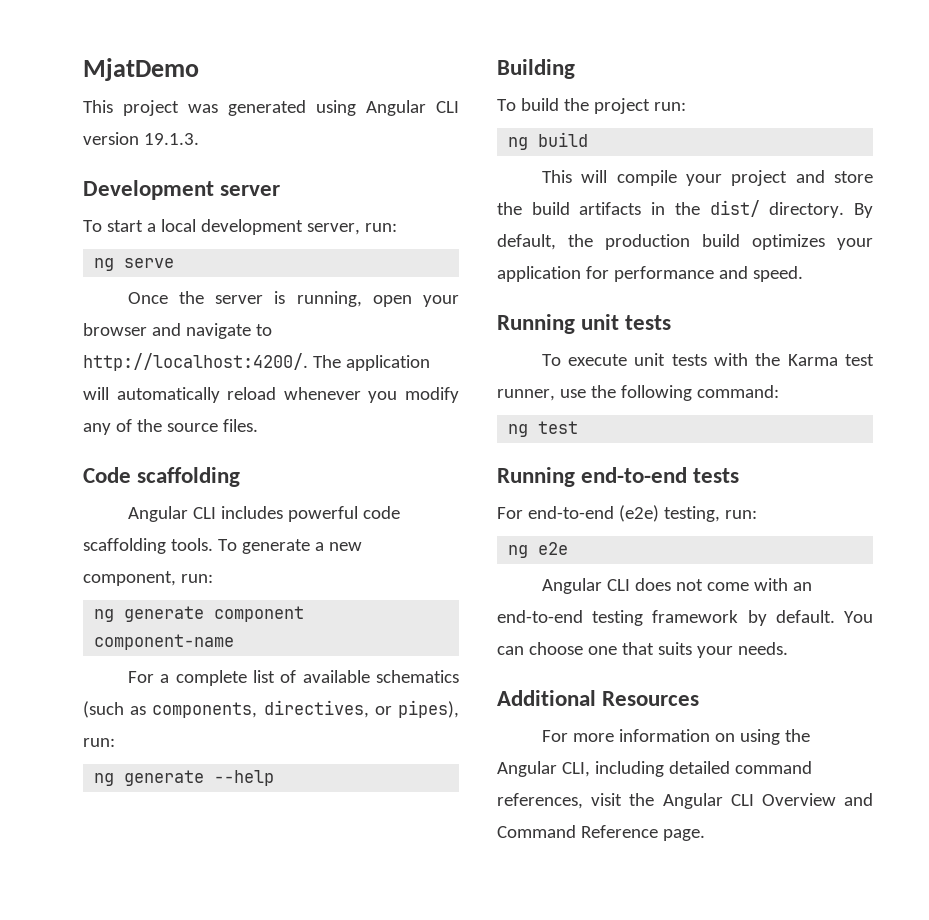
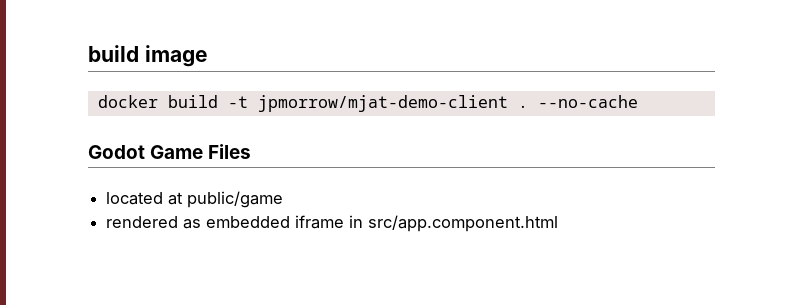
[83,58,199,81] [83,100,459,116] [83,132,199,145] [83,180,281,200] [83,219,397,235] [94,258,175,271] [127,291,459,307] [83,323,272,339] [83,353,430,371] [83,387,459,403] [83,419,258,435] [83,467,241,487] [127,506,400,522] [83,538,362,554] [83,571,213,586] [94,606,305,622] [94,634,235,650] [127,670,459,686] [83,700,459,718] [83,738,115,747] [94,770,275,786] [497,59,575,79] [497,98,686,114] [508,132,589,150] [541,170,873,186] [497,200,873,218] [497,234,873,250] [497,266,803,282] [497,314,672,334] [541,353,874,366] [497,385,779,401] [508,421,579,437] [497,467,740,487] [497,505,757,522] [508,542,569,558] [541,578,812,594] [497,610,873,626] [497,642,788,658] [497,690,700,706] [541,729,810,745] [497,761,812,777] [497,793,873,809] [497,825,705,841] MjatDemo // This project was generated using Angular CLI version 19.1.3. // Development server // To start a local development server, run: // ng serve // Once the server is running, open your browser and navigate to http://localhost:4200/. The application will automatically reload whenever you modify any of the source files. // Code scaffolding // Angular CLI includes powerful code scaffolding tools. To generate a new component, run: // ng generate component component-name // For a complete list of available schematics (such as components, directives, or pipes), run: // ng generate --help // Building // To build the project run: // ng build // This will compile your project and store the build artifacts in the dist/ directory. By default, the production build optimizes your application for performance and speed. // Running unit tests // To execute unit tests with the Karma test runner, use the following command: // ng test // Running end-to-end tests // For end-to-end (e2e) testing, run: // ng e2e // Angular CLI does not come with an end-to-end testing framework by default. You can choose one that suits your needs. // Additional Resources // For more information on using the Angular CLI, including detailed command references, visit the Angular CLI Overview and Command Reference page. -> [88,45,208,67] [97,95,638,112] [88,144,252,159] [106,191,284,208] [106,215,559,232] build image // docker build -t jpmorrow/mjat-demo-client . --no-cache // Godot Game Files // located at public/game // rendered as embedded iframe in src/app.component.html

